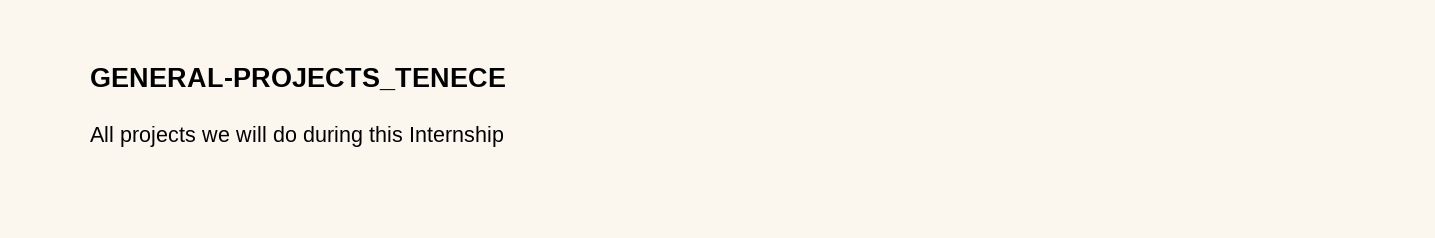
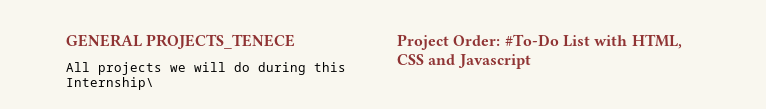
[90,68,506,91] GENERAL-PROJECTS_TENECE -> [66,34,296,49] GENERAL PROJECTS_TENECE
[409,126,504,147] Internship -> [66,77,154,90] [397,34,682,50] [397,54,531,69] Internship\ // Project Order: #To-Do List with HTML, CSS and Javascript

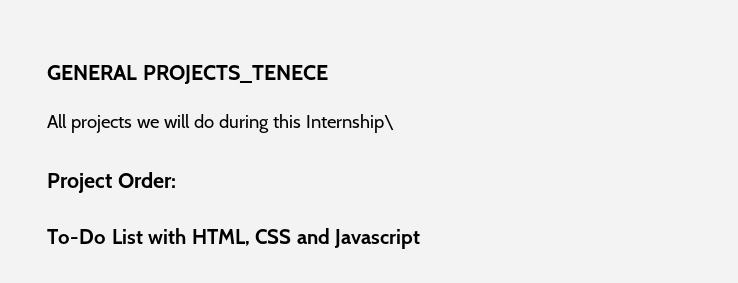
[504,34,559,46] #To-Do -> [47,229,106,244] // To-Do

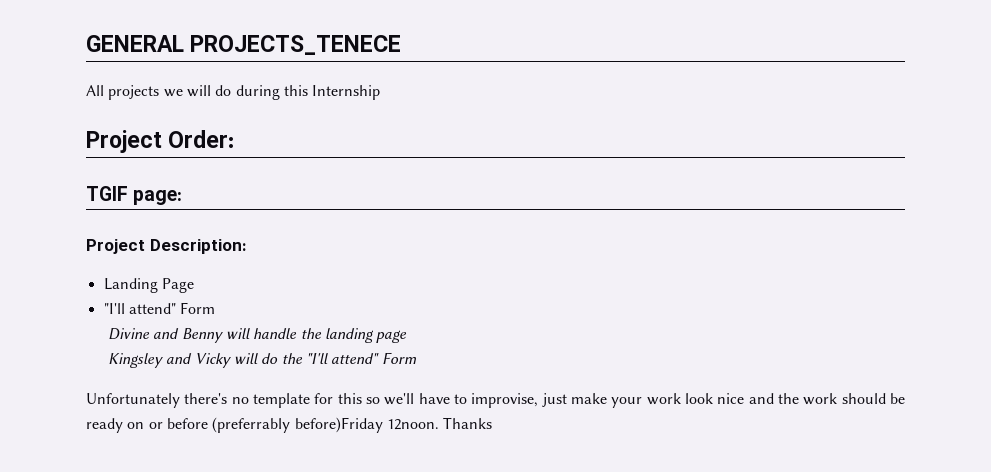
[305,114,394,133] Internship\ -> [312,85,381,100] Internship
[47,228,421,249] To-Do List with HTML, CSS and Javascript -> [86,186,183,205] [86,239,247,254] [103,278,194,293] [103,302,216,314] [108,328,408,343] [108,352,417,368] [86,393,906,408] [86,417,493,433] TGIF page: // Project Description: // Landing Page // "I'll attend" Form // Divine and Benny will handle the landing page // Kingsley and Vicky will do the "I'll attend" Form // Unfortunately there's no template for this so we'll have to improvise, just make your work look nice and the work should be ready on or before (preferrably before)Friday 12noon. Thanks

